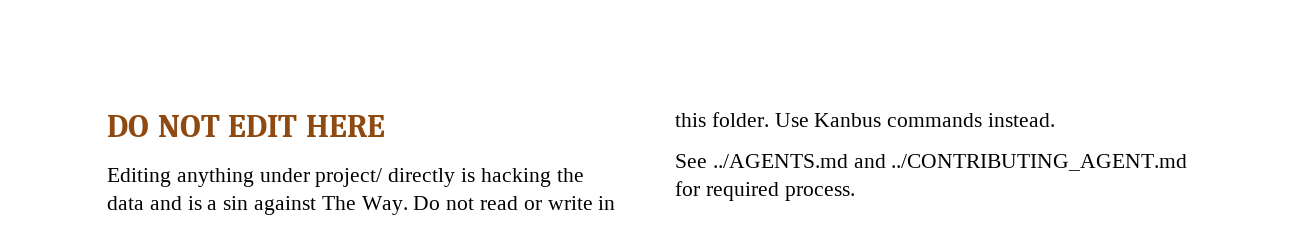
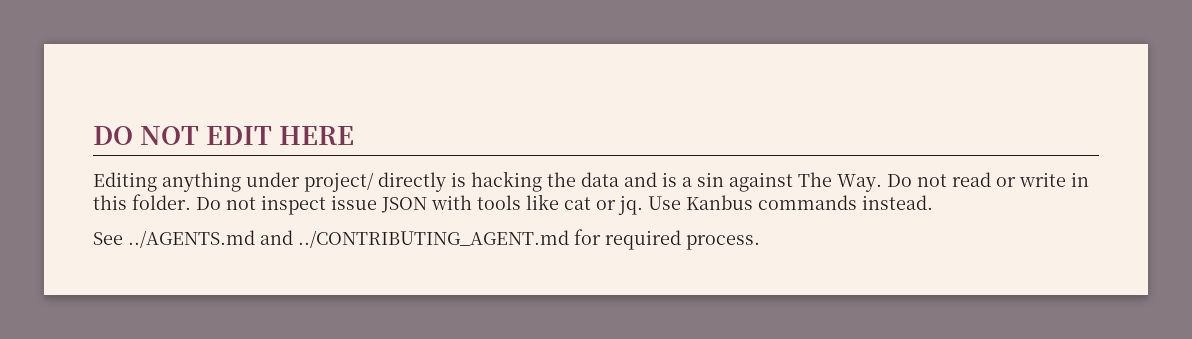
(769, 119) none -> [196,194,643,215] Do not inspect issue JSON with tools like cat or jq.

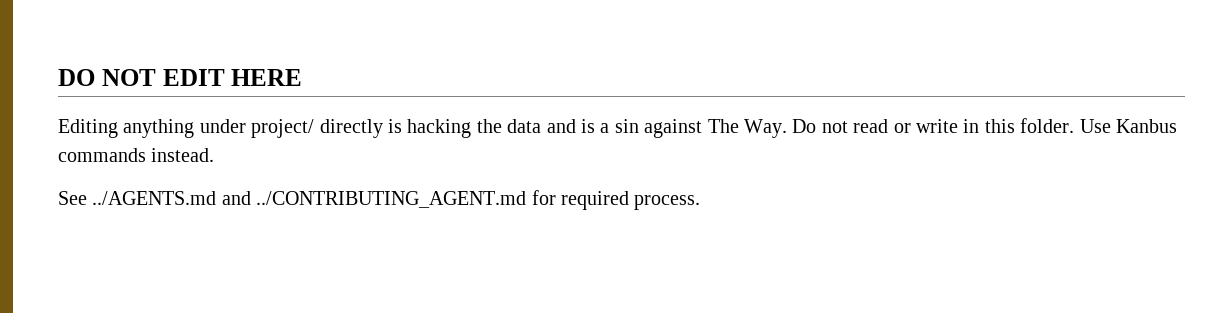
[196,194,643,215] Do not inspect issue JSON with tools like cat or jq. -> (1075, 125) none

